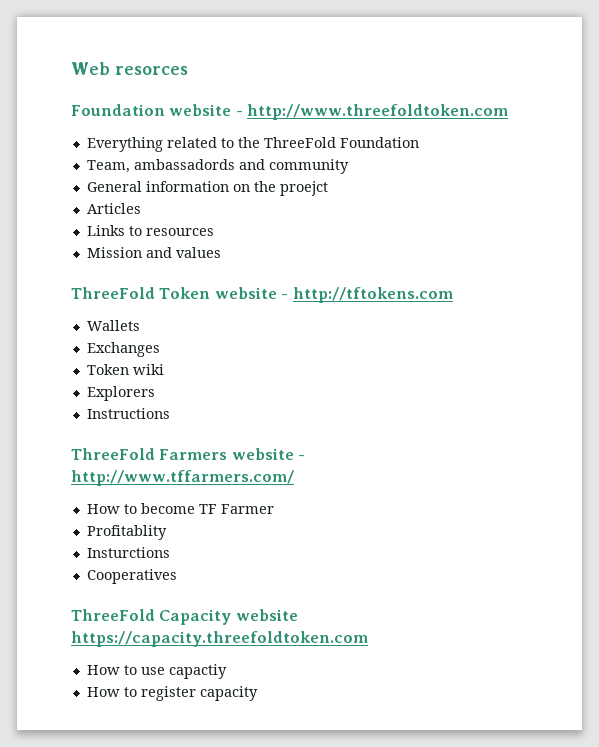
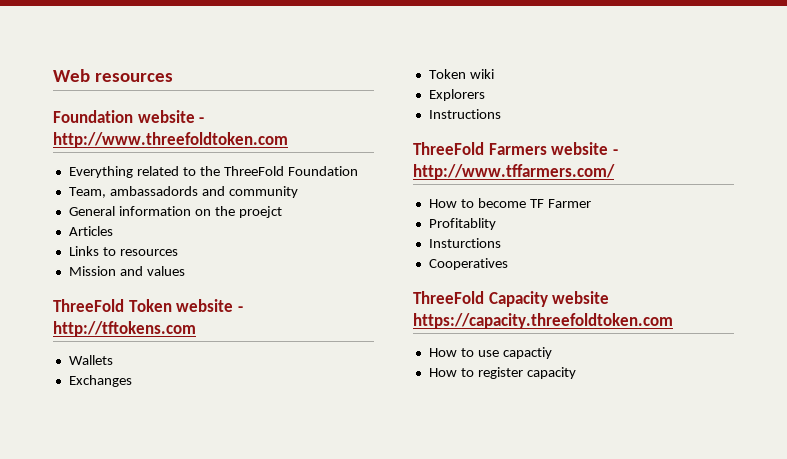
[114,66,188,75] resorces -> [94,73,173,82] resources

